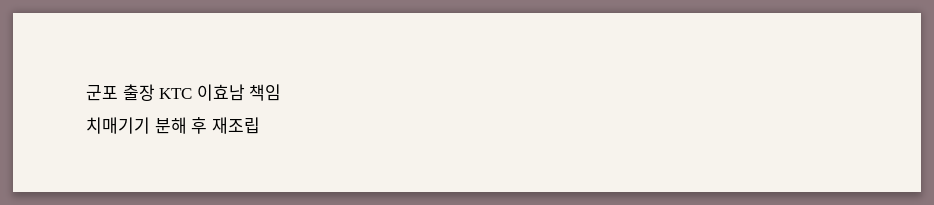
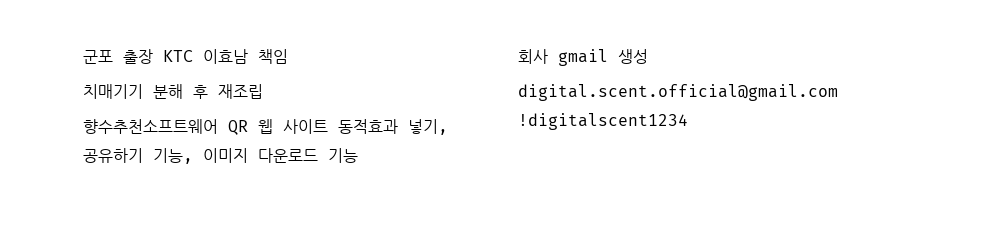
(260, 125) none -> [83,119,448,135] [83,148,358,164] [518,49,648,66] [518,84,838,101] [518,113,688,130] // 향수추천소프트웨어 QR 웹 사이트 동적효과 넣기, 공유하기 기능, 이미지 다운로드 기능 // 회사 gmail 생성 // digital.scent.official@gmail.com !digitalscent1234

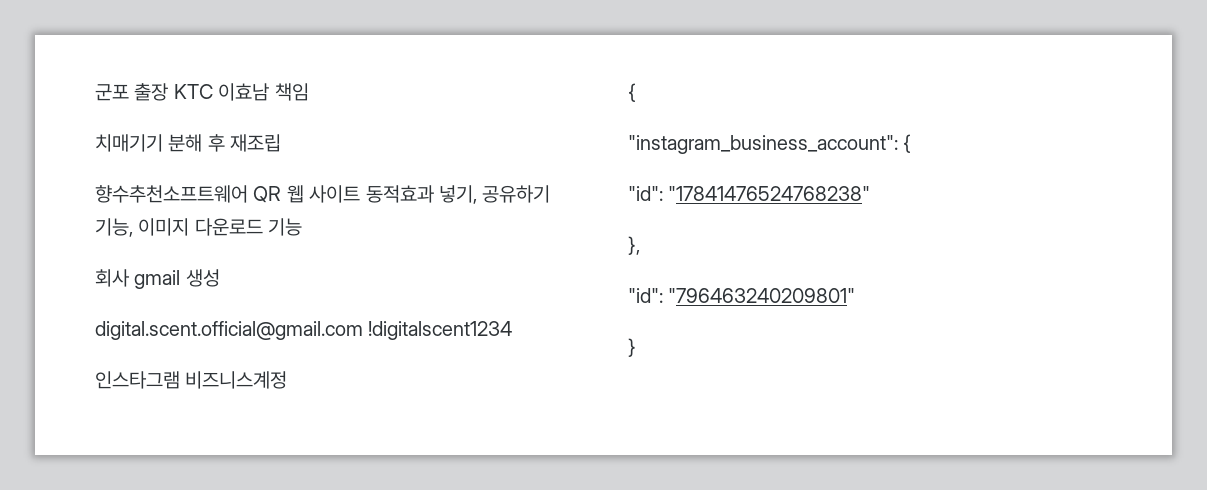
(688, 121) none -> [95,371,288,389] [628,83,636,102] [628,134,912,154] [628,186,871,201] [628,236,640,255] [628,288,856,303] [628,338,636,357] // 인스타그램 비즈니스계정 // { // "instagram_business_account": { // "id": "17841476524768238" // }, // "id": "796463240209801" // }

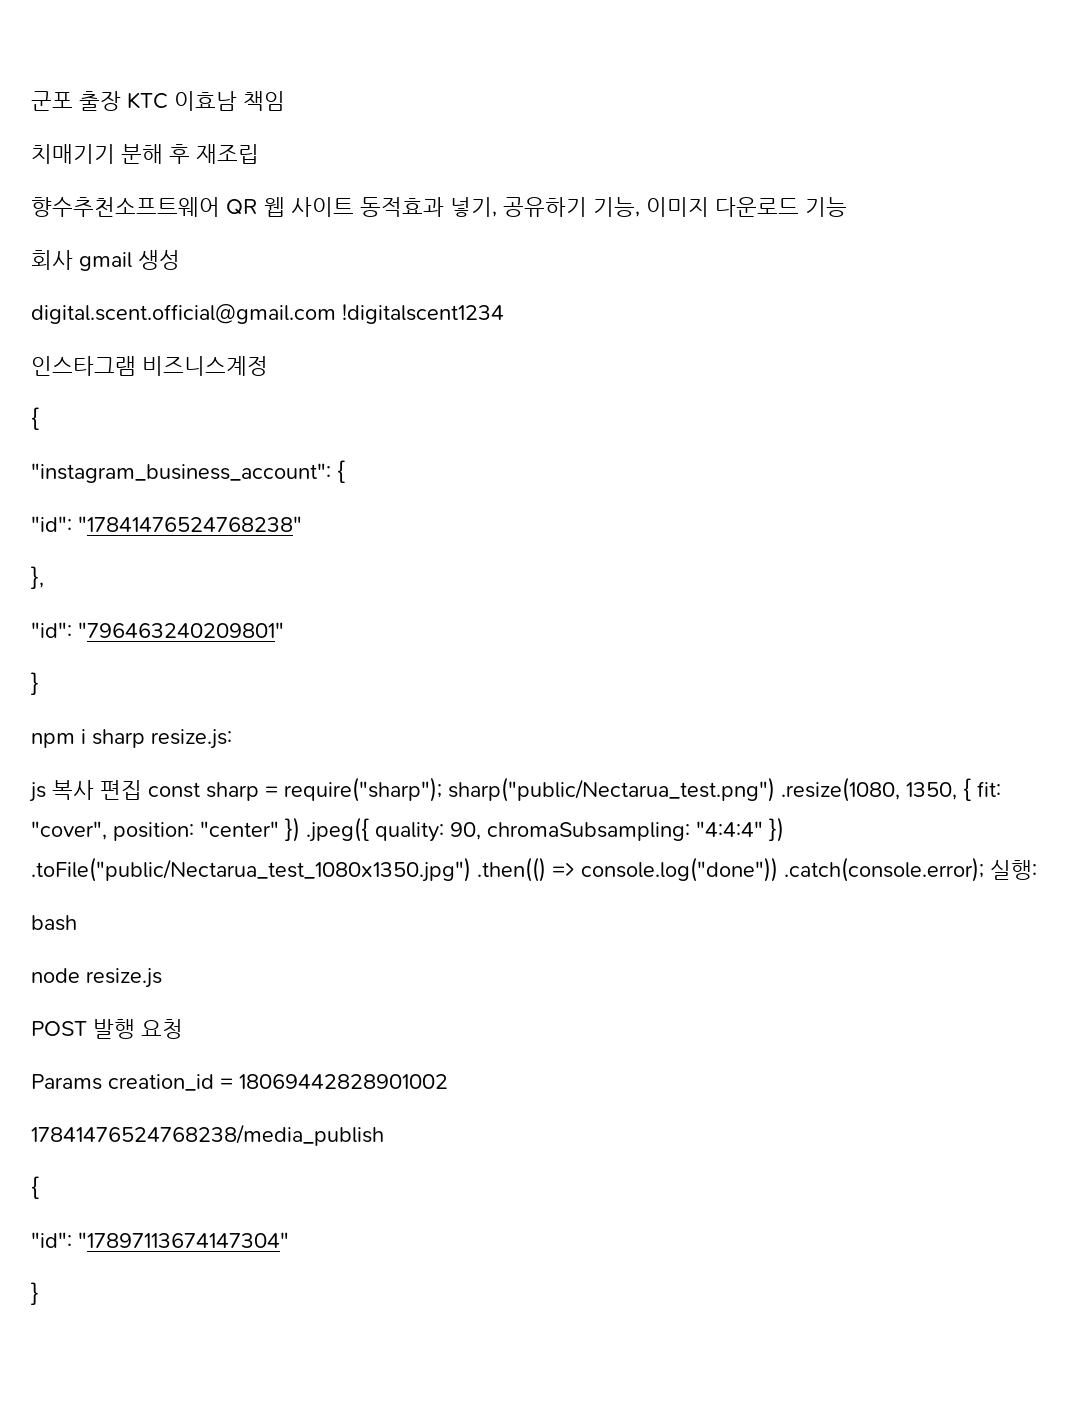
(636, 347) none -> [31,729,232,749] [29,777,1001,802] [31,817,784,842] [31,857,1037,882] [31,915,77,931] [31,968,162,988] [31,1019,183,1039] [31,1074,448,1091] [31,1124,384,1146] [31,1176,39,1199] [31,1232,289,1248] [31,1282,39,1305] // npm i sharp resize.js: // js 복사 편집 const sharp = require("sharp"); sharp("public/Nectarua_test.png") .resize(1080, 1350, { fit: "cover", position: "center" }) .jpeg({ quality: 90, chromaSubsampling: "4:4:4" }) .toFile("public/Nectarua_test_1080x1350.jpg") .then(() => console.log("done")) .catch(console.error); 실행: // bash // node resize.js // POST 발행 요청 // Params creation_id = 18069442828901002 // 17841476524768238/media_publish // { // "id": "17897113674147304" // }

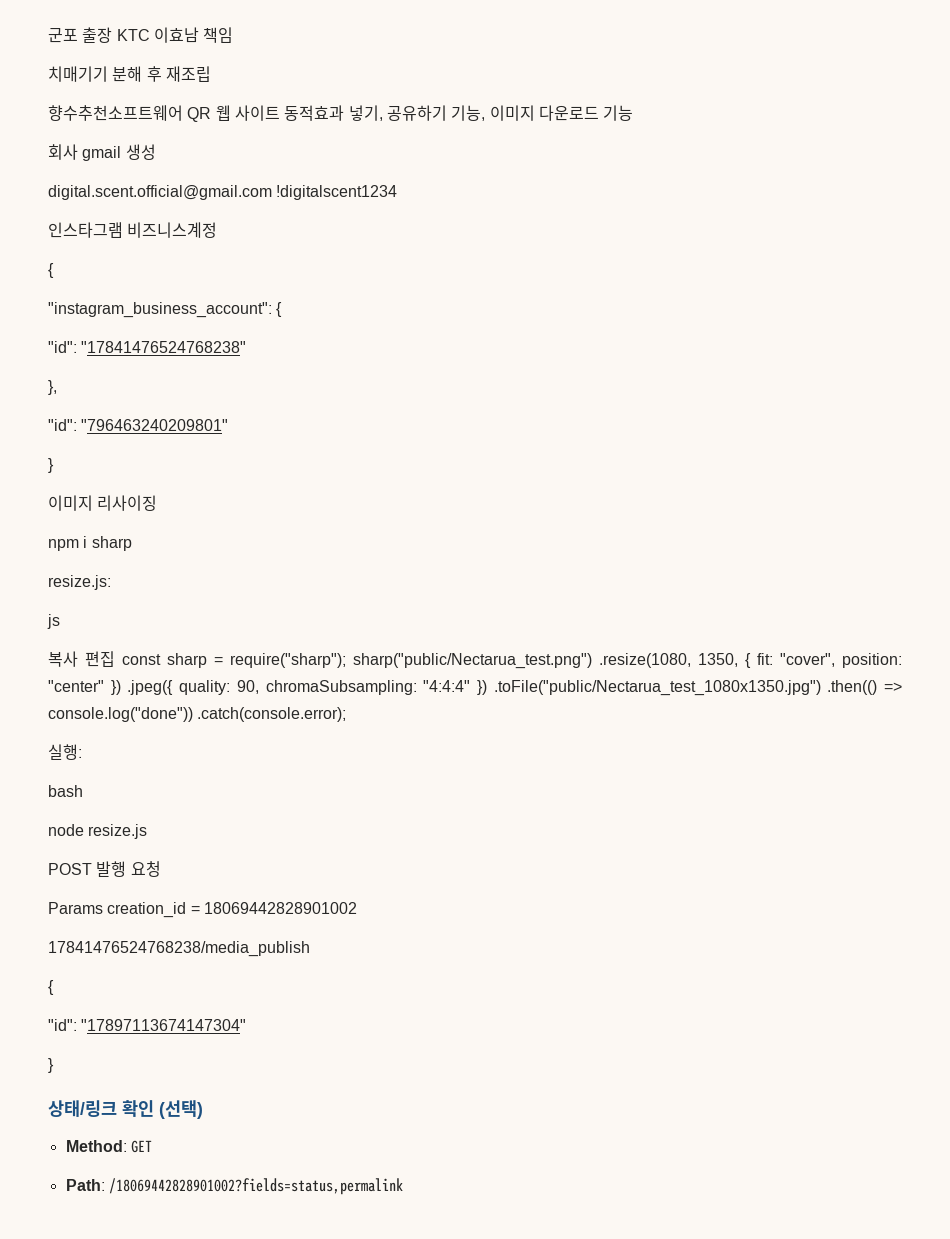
(39, 683) none -> [48,495,158,511] // 이미지 리사이징
(145, 738) none -> (132, 543) //
(46, 792) none -> (60, 621) //
(984, 869) none -> (347, 714) //
(39, 1293) none -> [48,1100,203,1119] [65,1140,152,1153] [65,1178,403,1195] // 상태/링크 확인 (선택) // Method: GET // Path: /18069442828901002?fields=status,permalink

